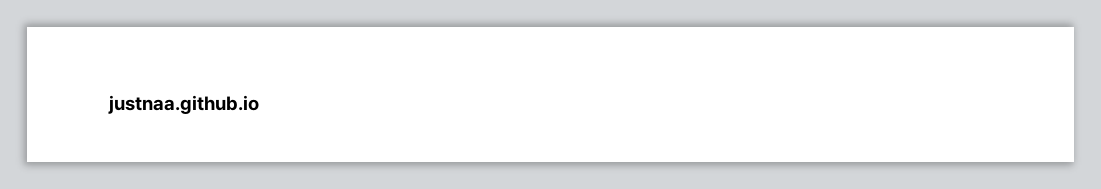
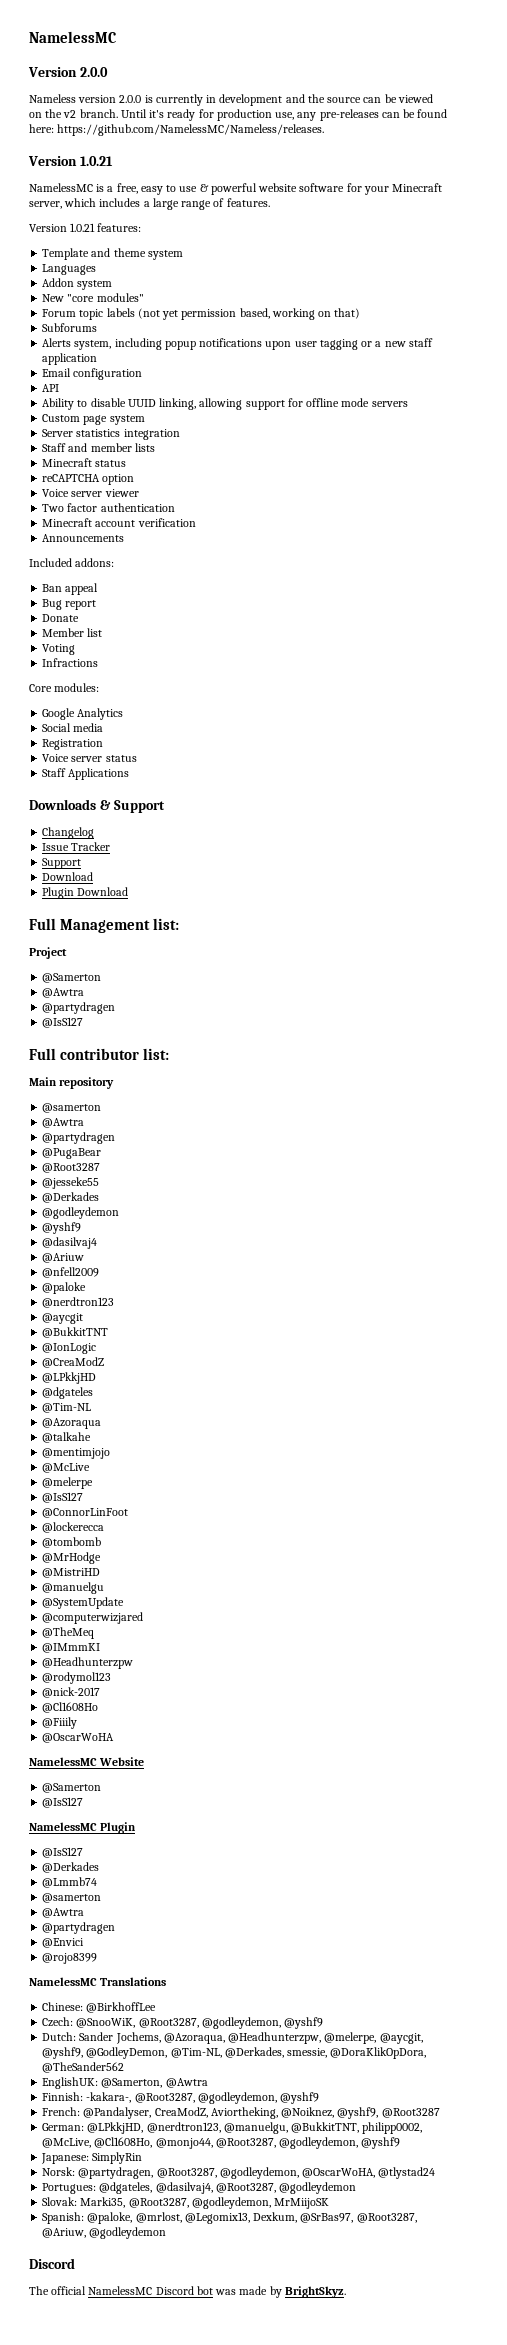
[108,95,259,114] justnaa.github.io -> [29,31,116,43] [28,67,108,77] [29,94,433,106] [29,109,448,121] [29,124,325,136] [28,156,113,166] [29,183,443,195] [29,198,270,210] [29,223,142,232] [42,248,183,260] [42,264,97,275] [42,278,113,290] [42,293,144,302] [42,308,361,320] [42,323,98,332] [42,338,433,350] [42,353,98,365] [42,368,143,380] [42,384,60,392] [42,398,408,410] [42,414,145,425] [42,429,180,440] [42,443,155,452] [42,458,127,467] [42,474,135,485] [42,489,139,497] [42,503,175,512] [42,518,196,527] [42,534,125,542] [29,558,115,567] [42,583,99,595] [42,599,97,610] [42,614,80,622] [42,628,103,637] [42,644,76,655] [42,658,99,667] [29,683,100,692] [42,708,124,720] [42,723,104,732] [42,739,104,750] [42,754,137,762] [42,768,130,780] [29,799,165,813] [42,827,95,839] [42,842,111,851] [42,858,82,869] [42,872,94,881] [42,887,129,899] [29,918,180,933] [29,947,67,959] [42,973,102,983] [42,988,85,998] [42,1002,116,1014] [42,1017,84,1028] [29,1048,170,1060] [29,1077,115,1089] [42,1103,102,1113] [42,1118,85,1128] [42,1132,116,1144] [42,1148,102,1159] [42,1163,101,1173] [42,1177,100,1189] [42,1192,100,1203] [42,1207,120,1219] [42,1222,82,1234] [42,1237,98,1249] [42,1253,85,1263] [42,1267,100,1278] [42,1282,87,1294] [42,1297,115,1308] [42,1313,84,1324] [42,1327,109,1338] [42,1343,97,1354] [42,1357,105,1368] [42,1372,97,1384] [42,1387,94,1399] [42,1403,92,1413] [42,1418,102,1429] [42,1432,92,1443] [42,1448,111,1459] [42,1463,91,1473] [42,1477,94,1489] [42,1492,84,1503] [42,1508,129,1518] [42,1522,105,1533] [42,1537,102,1548] [42,1552,102,1564] [42,1568,101,1578] [42,1582,105,1594] [42,1597,125,1609] [42,1612,144,1624] [42,1627,95,1639] [42,1643,101,1653] [42,1657,134,1669] [42,1672,112,1684] [42,1687,101,1698] [42,1702,99,1713] [42,1717,78,1729] [42,1733,115,1743] [29,1757,145,1766] [42,1783,102,1793] [42,1797,84,1808] [29,1822,137,1834] [42,1847,84,1858] [42,1862,100,1873] [42,1877,98,1888] [42,1893,102,1903] [42,1908,85,1918] [42,1922,116,1934] [42,1938,85,1948] [42,1953,98,1964] [29,1977,167,1986] [42,2002,157,2013] [42,2017,324,2029] [42,2032,423,2044] [42,2047,427,2059] [42,2062,125,2073] [42,2077,208,2089] [42,2092,320,2104] [42,2107,440,2119] [42,2122,423,2134] [42,2137,401,2149] [41,2152,143,2164] [42,2167,436,2179] [42,2182,357,2194] [42,2197,330,2209] [42,2212,417,2224] [42,2227,167,2239] [29,2258,75,2269] [29,2286,346,2298] NamelessMC // Version 2.0.0 // Nameless version 2.0.0 is currently in development and the source can be viewed on the v2 branch. Until it's ready for production use, any pre-releases can be found here: https://github.com/NamelessMC/Nameless/releases. // Version 1.0.21 // NamelessMC is a free, easy to use & powerful website software for your Minecraft server, which includes a large range of features. // Version 1.0.21 features: // Template and theme system // Languages // Addon system // New "core modules" // Forum topic labels (not yet permission based, working on that) // Subforums // Alerts system, including popup notifications upon user tagging or a new staff application // Email configuration // API // Ability to disable UUID linking, allowing support for offline mode servers // Custom page system // Server statistics integration // Staff and member lists // Minecraft status // reCAPTCHA option // Voice server viewer // Two factor authentication // Minecraft account verification // Announcements // Included addons: // Ban appeal // Bug report // Donate // Member list // Voting // Infractions // Core modules: // Google Analytics // Social media // Registration // Voice server status // Staff Applications // Downloads & Support // Changelog // Issue Tracker // Support // Download // Plugin Download // Full Management list: // Project // @Samerton // @Awtra // @partydragen // @IsS127 // Full contributor list: // Main repository // @samerton // @Awtra // @partydragen // @PugaBear // @Root3287 // @jesseke55 // @Derkades // @godleydemon // @yshf9 // @dasilvaj4 // @Ariuw // @nfell2009 // @paloke // @nerdtron123 // @aycgit // @BukkitTNT // @IonLogic // @CreaModZ // @LPkkjHD // @dgateles // @Tim-NL // @Azoraqua // @talkahe // @mentimjojo // @McLive // @melerpe // @IsS127 // @ConnorLinFoot // @lockerecca // @tombomb // @MrHodge // @MistriHD // @manuelgu // @SystemUpdate // @computerwizjared // @TheMeq // @IMmmKI // @Headhunterzpw // @rodymol123 // @nick-2017 // @Cl1608Ho // @Fiiily // @OscarWoHA // NamelessMC Website // @Samerton // @IsS127 // NamelessMC Plugin // @IsS127 // @Derkades // @Lmmb74 // @samerton // @Awtra // @partydragen // @Envici // @rojo8399 // NamelessMC Translations // Chinese: @BirkhoffLee // Czech: @SnooWiK, @Root3287, @godleydemon, @yshf9 // Dutch: Sander Jochems, @Azoraqua, @Headhunterzpw, @melerpe, @aycgit, @yshf9, @GodleyDemon, @Tim-NL, @Derkades, smessie, @DoraKlikOpDora, @TheSander562 // EnglishUK: @Samerton, @Awtra // Finnish: -kakara-, @Root3287, @godleydemon, @yshf9 // French: @Pandalyser, CreaModZ, Aviortheking, @Noiknez, @yshf9, @Root3287 // German: @LPkkjHD, @nerdtron123, @manuelgu, @BukkitTNT, philipp0002, @McLive, @Cl1608Ho, @monjo44, @Root3287, @godleydemon, @yshf9 // Japanese: SimplyRin // Norsk: @partydragen, @Root3287, @godleydemon, @OscarWoHA, @tlystad24 // Portugues: @dgateles, @dasilvaj4, @Root3287, @godleydemon // Slovak: Marki35, @Root3287, @godleydemon, MrMiijoSK // Spanish: @paloke, @mrlost, @Legomix13, Dexkum, @SrBas97, @Root3287, @Ariuw, @godleydemon // Discord // The official NamelessMC Discord bot was made by BrightSkyz.

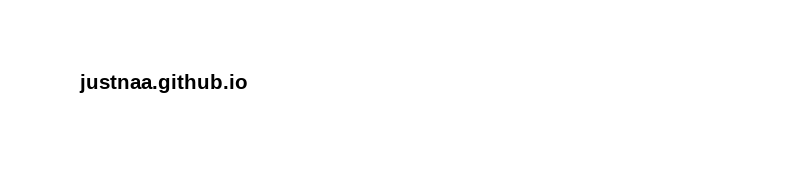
[29,31,116,43] [28,67,108,77] [29,94,433,106] [29,109,448,121] [29,124,325,136] [28,156,113,166] [29,183,443,195] [29,198,270,210] [29,223,142,232] [42,248,183,260] [42,264,97,275] [42,278,113,290] [42,293,144,302] [42,308,361,320] [42,323,98,332] [42,338,433,350] [42,353,98,365] [42,368,143,380] [42,384,60,392] [42,398,408,410] [42,414,145,425] [42,429,180,440] [42,443,155,452] [42,458,127,467] [42,474,135,485] [42,489,139,497] [42,503,175,512] [42,518,196,527] [42,534,125,542] [29,558,115,567] [42,583,99,595] [42,599,97,610] [42,614,80,622] [42,628,103,637] [42,644,76,655] [42,658,99,667] [29,683,100,692] [42,708,124,720] [42,723,104,732] [42,739,104,750] [42,754,137,762] [42,768,130,780] [29,799,165,813] [42,827,95,839] [42,842,111,851] [42,858,82,869] [42,872,94,881] [42,887,129,899] [29,918,180,933] [29,947,67,959] [42,973,102,983] [42,988,85,998] [42,1002,116,1014] [42,1017,84,1028] [29,1048,170,1060] [29,1077,115,1089] [42,1103,102,1113] [42,1118,85,1128] [42,1132,116,1144] [42,1148,102,1159] [42,1163,101,1173] [42,1177,100,1189] [42,1192,100,1203] [42,1207,120,1219] [42,1222,82,1234] [42,1237,98,1249] [42,1253,85,1263] [42,1267,100,1278] [42,1282,87,1294] [42,1297,115,1308] [42,1313,84,1324] [42,1327,109,1338] [42,1343,97,1354] [42,1357,105,1368] [42,1372,97,1384] [42,1387,94,1399] [42,1403,92,1413] [42,1418,102,1429] [42,1432,92,1443] [42,1448,111,1459] [42,1463,91,1473] [42,1477,94,1489] [42,1492,84,1503] [42,1508,129,1518] [42,1522,105,1533] [42,1537,102,1548] [42,1552,102,1564] [42,1568,101,1578] [42,1582,105,1594] [42,1597,125,1609] [42,1612,144,1624] [42,1627,95,1639] [42,1643,101,1653] [42,1657,134,1669] [42,1672,112,1684] [42,1687,101,1698] [42,1702,99,1713] [42,1717,78,1729] [42,1733,115,1743] [29,1757,145,1766] [42,1783,102,1793] [42,1797,84,1808] [29,1822,137,1834] [42,1847,84,1858] [42,1862,100,1873] [42,1877,98,1888] [42,1893,102,1903] [42,1908,85,1918] [42,1922,116,1934] [42,1938,85,1948] [42,1953,98,1964] [29,1977,167,1986] [42,2002,157,2013] [42,2017,324,2029] [42,2032,423,2044] [42,2047,427,2059] [42,2062,125,2073] [42,2077,208,2089] [42,2092,320,2104] [42,2107,440,2119] [42,2122,423,2134] [42,2137,401,2149] [41,2152,143,2164] [42,2167,436,2179] [42,2182,357,2194] [42,2197,330,2209] [42,2212,417,2224] [42,2227,167,2239] [29,2258,75,2269] [29,2286,346,2298] NamelessMC // Version 2.0.0 // Nameless version 2.0.0 is currently in development and the source can be viewed on the v2 branch. Until it's ready for production use, any pre-releases can be found here: https://github.com/NamelessMC/Nameless/releases. // Version 1.0.21 // NamelessMC is a free, easy to use & powerful website software for your Minecraft server, which includes a large range of features. // Version 1.0.21 features: // Template and theme system // Languages // Addon system // New "core modules" // Forum topic labels (not yet permission based, working on that) // Subforums // Alerts system, including popup notifications upon user tagging or a new staff application // Email configuration // API // Ability to disable UUID linking, allowing support for offline mode servers // Custom page system // Server statistics integration // Staff and member lists // Minecraft status // reCAPTCHA option // Voice server viewer // Two factor authentication // Minecraft account verification // Announcements // Included addons: // Ban appeal // Bug report // Donate // Member list // Voting // Infractions // Core modules: // Google Analytics // Social media // Registration // Voice server status // Staff Applications // Downloads & Support // Changelog // Issue Tracker // Support // Download // Plugin Download // Full Management list: // Project // @Samerton // @Awtra // @partydragen // @IsS127 // Full contributor list: // Main repository // @samerton // @Awtra // @partydragen // @PugaBear // @Root3287 // @jesseke55 // @Derkades // @godleydemon // @yshf9 // @dasilvaj4 // @Ariuw // @nfell2009 // @paloke // @nerdtron123 // @aycgit // @BukkitTNT // @IonLogic // @CreaModZ // @LPkkjHD // @dgateles // @Tim-NL // @Azoraqua // @talkahe // @mentimjojo // @McLive // @melerpe // @IsS127 // @ConnorLinFoot // @lockerecca // @tombomb // @MrHodge // @MistriHD // @manuelgu // @SystemUpdate // @computerwizjared // @TheMeq // @IMmmKI // @Headhunterzpw // @rodymol123 // @nick-2017 // @Cl1608Ho // @Fiiily // @OscarWoHA // NamelessMC Website // @Samerton // @IsS127 // NamelessMC Plugin // @IsS127 // @Derkades // @Lmmb74 // @samerton // @Awtra // @partydragen // @Envici // @rojo8399 // NamelessMC Translations // Chinese: @BirkhoffLee // Czech: @SnooWiK, @Root3287, @godleydemon, @yshf9 // Dutch: Sander Jochems, @Azoraqua, @Headhunterzpw, @melerpe, @aycgit, @yshf9, @GodleyDemon, @Tim-NL, @Derkades, smessie, @DoraKlikOpDora, @TheSander562 // EnglishUK: @Samerton, @Awtra // Finnish: -kakara-, @Root3287, @godleydemon, @yshf9 // French: @Pandalyser, CreaModZ, Aviortheking, @Noiknez, @yshf9, @Root3287 // German: @LPkkjHD, @nerdtron123, @manuelgu, @BukkitTNT, philipp0002, @McLive, @Cl1608Ho, @monjo44, @Root3287, @godleydemon, @yshf9 // Japanese: SimplyRin // Norsk: @partydragen, @Root3287, @godleydemon, @OscarWoHA, @tlystad24 // Portugues: @dgateles, @dasilvaj4, @Root3287, @godleydemon // Slovak: Marki35, @Root3287, @godleydemon, MrMiijoSK // Spanish: @paloke, @mrlost, @Legomix13, Dexkum, @SrBas97, @Root3287, @Ariuw, @godleydemon // Discord // The official NamelessMC Discord bot was made by BrightSkyz. -> [79,74,248,93] justnaa.github.io

